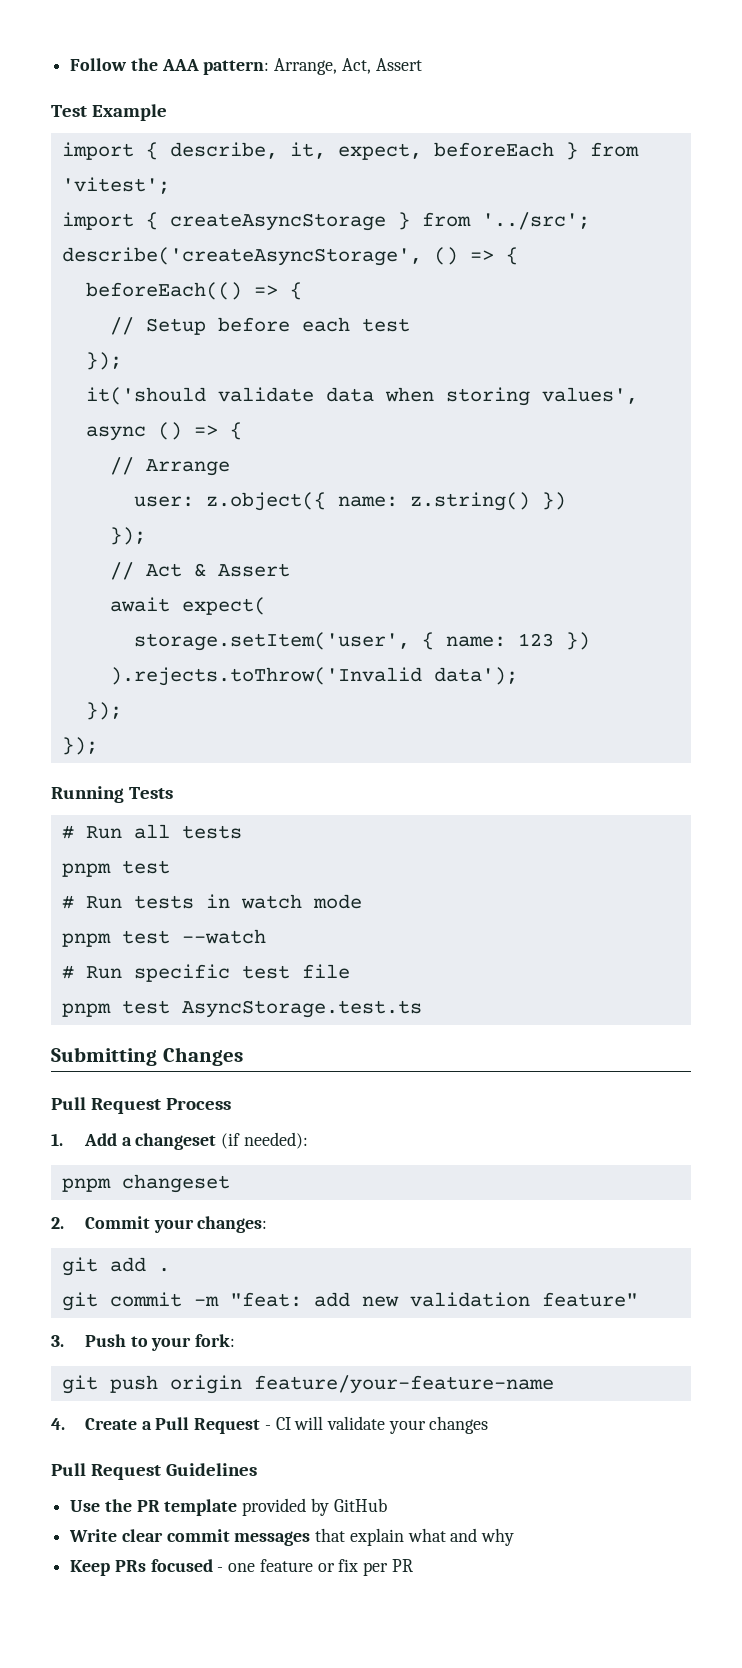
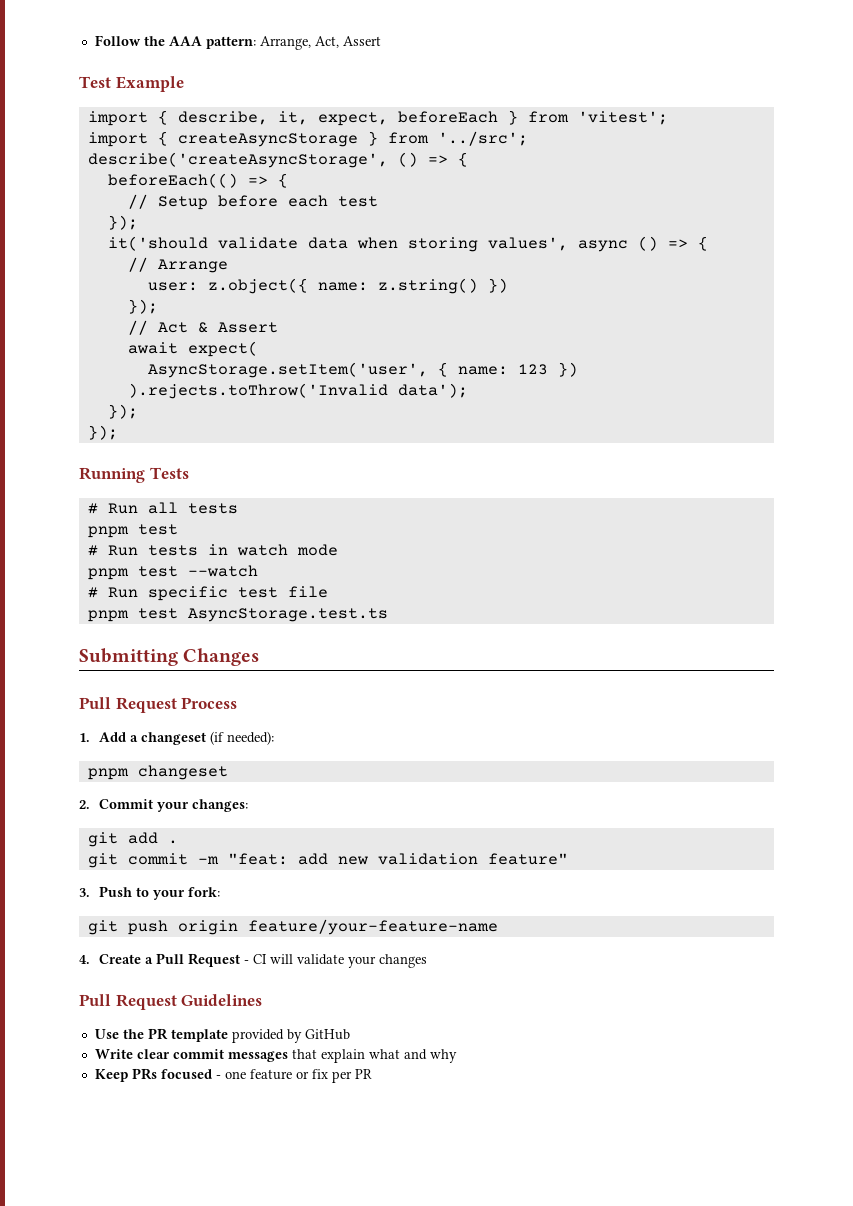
[133,632,410,651] storage.setItem('user', -> [147,362,428,378] AsyncStorage.setItem('user',

